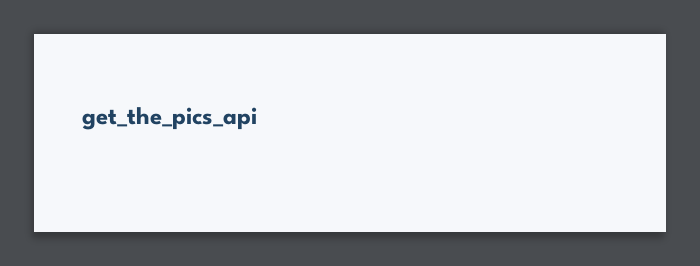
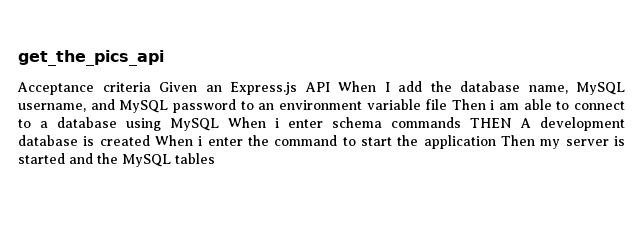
(257, 118) none -> [17,81,625,95] [18,99,625,113] [18,117,625,131] [18,135,626,149] [18,153,215,167] // Acceptance criteria Given an Express.js API When I add the database name, MySQL username, and MySQL password to an environment variable file Then i am able to connect to a database using MySQL When i enter schema commands THEN A development database is created When i enter the command to start the application Then my server is started and the MySQL tables

